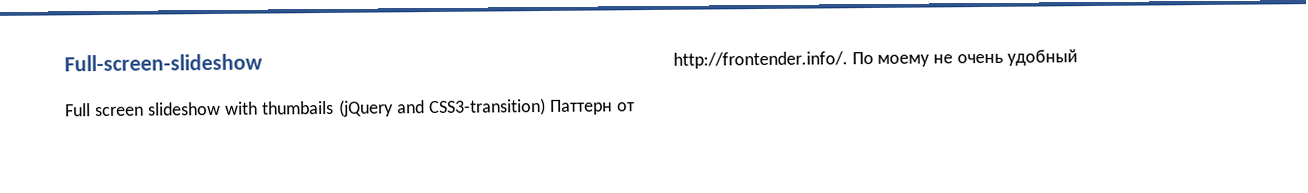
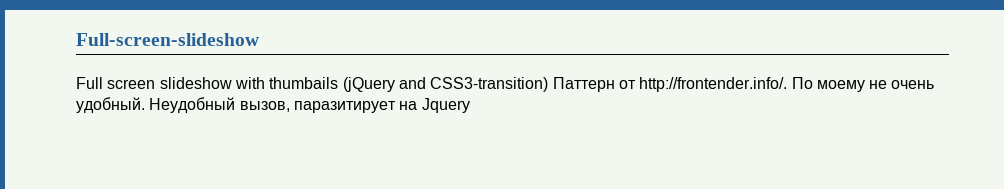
[1006,49,1078,66] удобный -> [76,97,470,113] удобный. Неудобный вызов, паразитирует на Jquery

